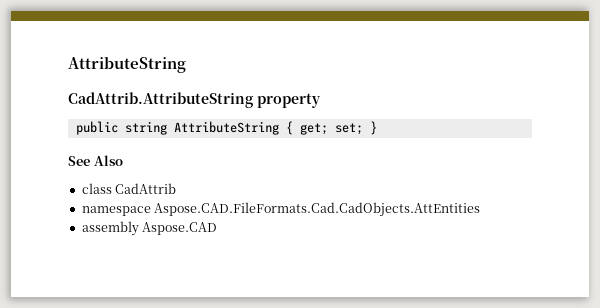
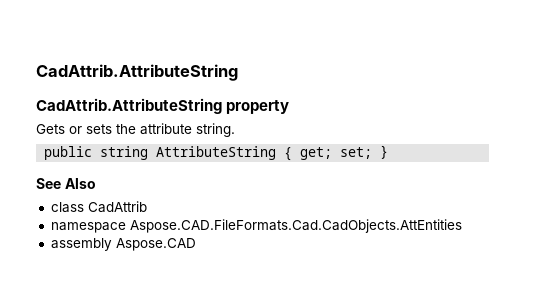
[68,57,186,73] AttributeString -> [36,64,238,81] CadAttrib.AttributeString
(321, 100) none -> [36,123,235,137] // Gets or sets the attribute string.

